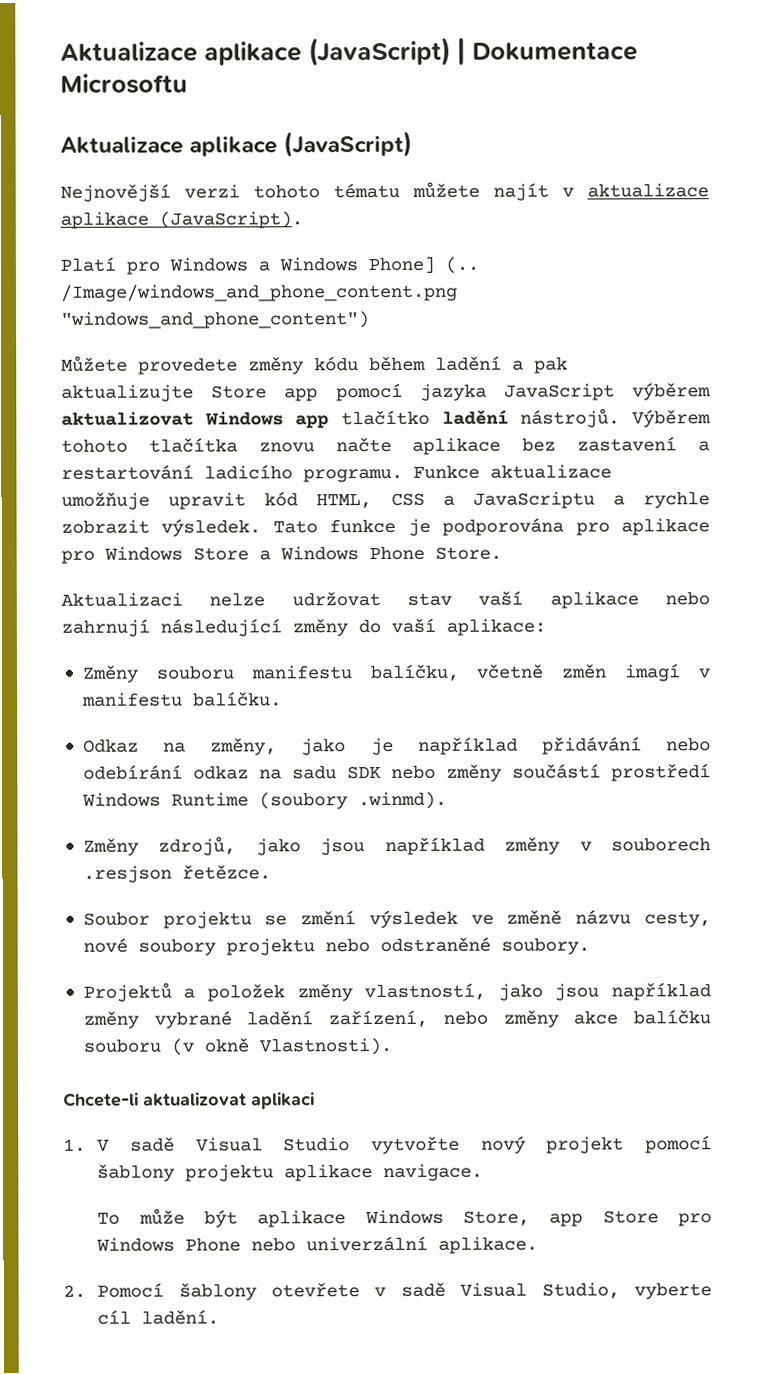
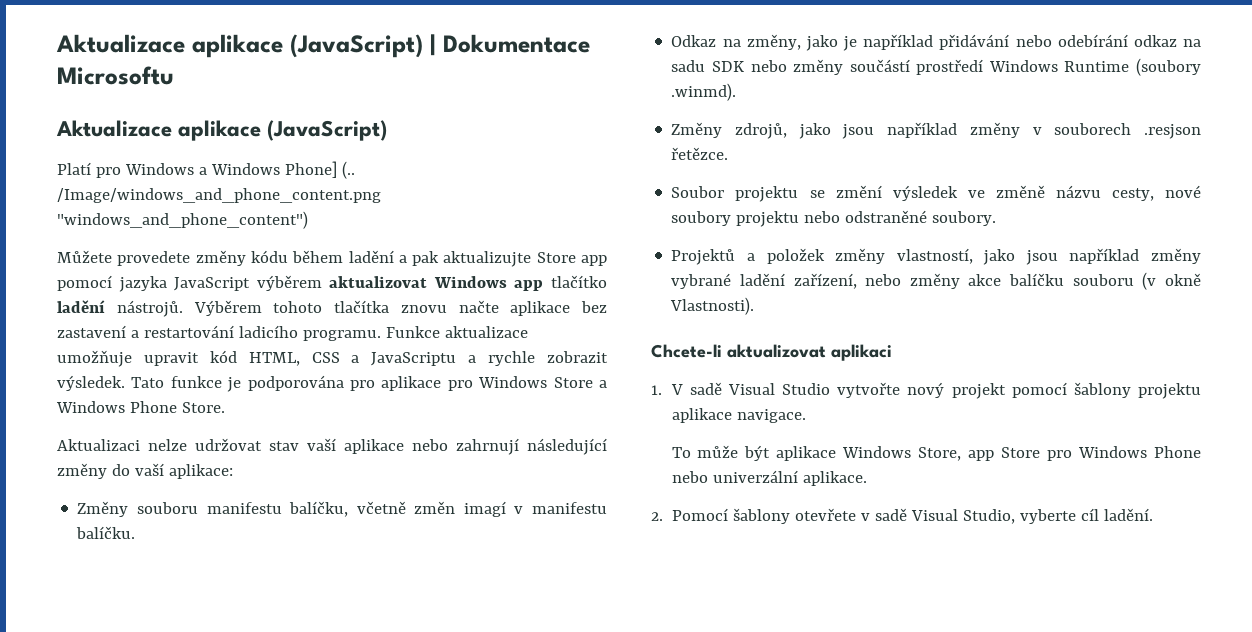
[60,181,709,202] [60,211,303,229] // Nejnovější verzi tohoto tématu můžete najít v aktualizace aplikace (JavaScript). -> (388, 130) none

